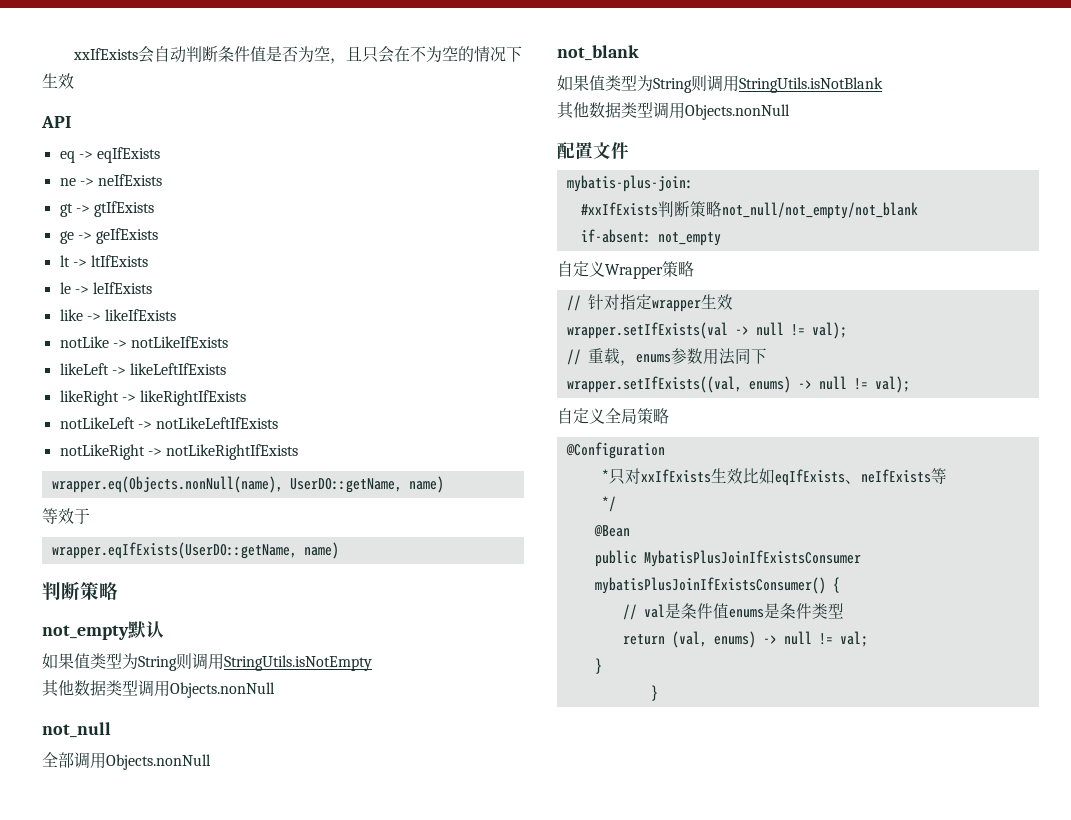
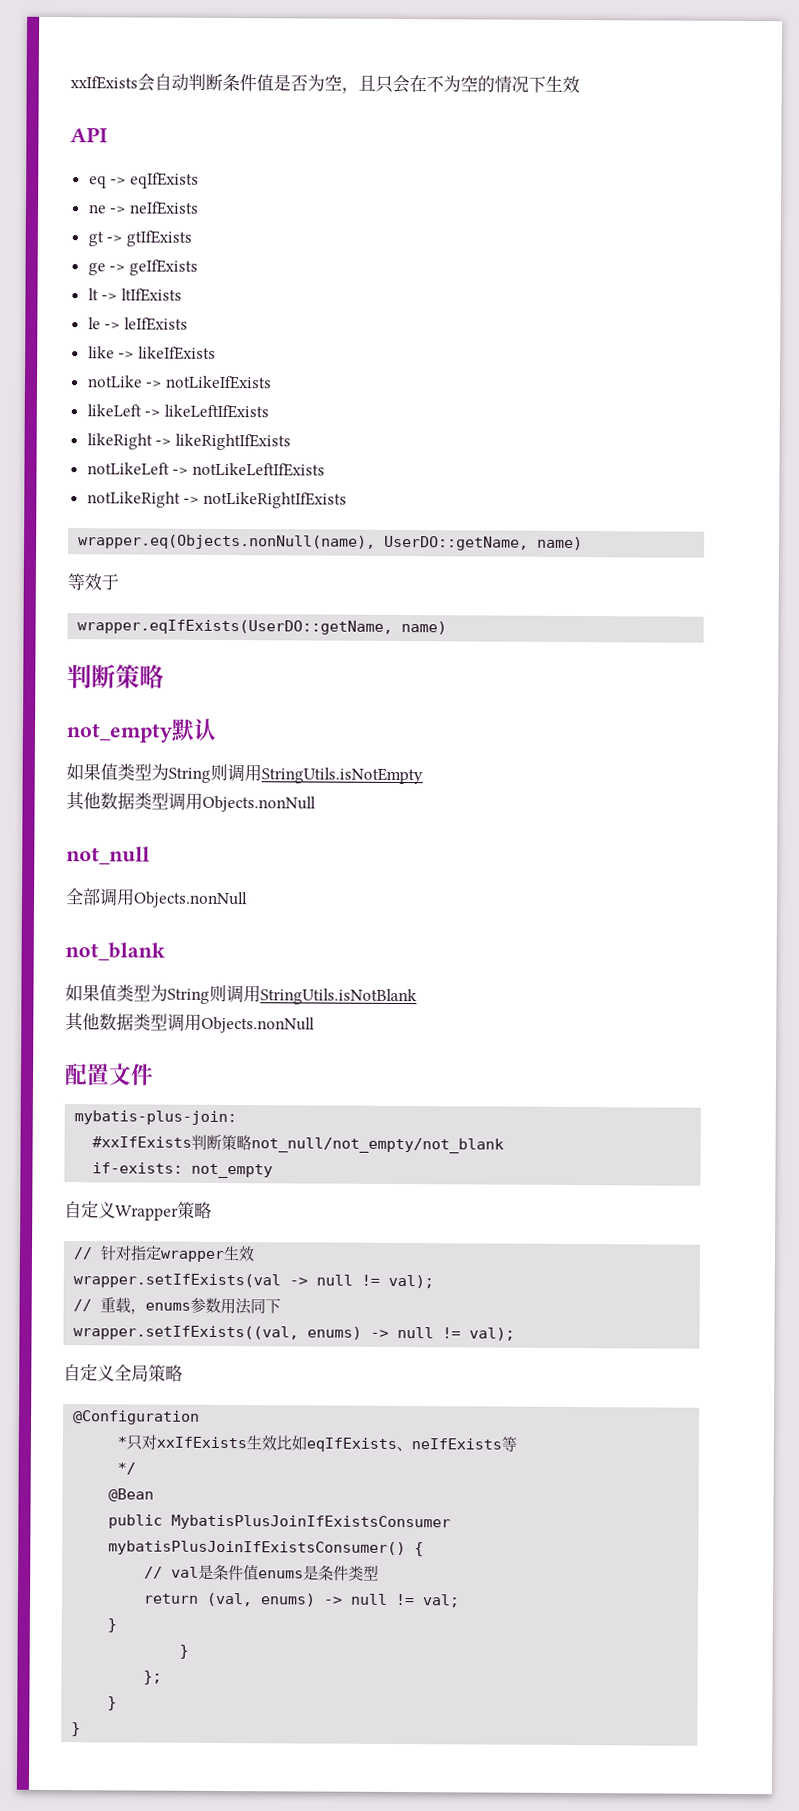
[580,229,651,243] if-absent: -> [92,1162,184,1174] if-exists:
(658, 693) none -> [143,1670,163,1685] [107,1696,118,1711] [71,1722,82,1737] // }; // } // }

